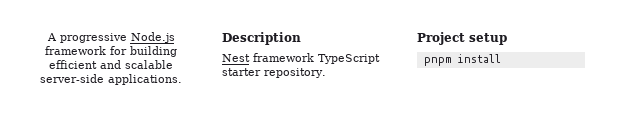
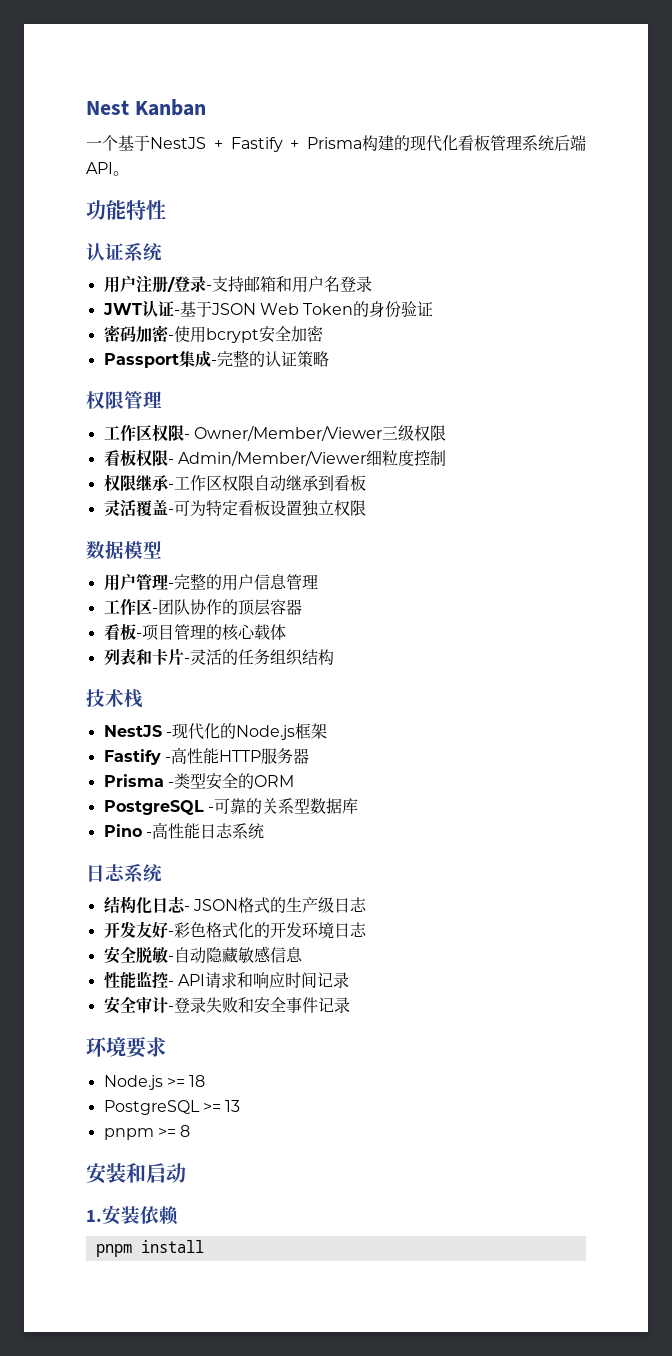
[46,32,175,43] [45,46,177,57] [49,60,173,69] [40,74,182,85] [222,32,301,45] [222,53,380,64] [222,68,326,78] [417,32,507,45] A progressive Node.js framework for building efficient and scalable server-side applications. // Description // Nest framework TypeScript starter repository. // Project setup -> [86,99,206,116] [86,135,586,152] [86,162,129,176] [86,200,166,220] [86,242,163,262] [103,275,372,293] [102,300,434,318] [103,325,323,343] [103,350,329,368] [86,391,162,409] [103,424,446,441] [103,449,446,467] [103,474,366,492] [103,499,366,517] [86,540,162,559] [103,573,318,591] [103,599,302,616] [103,624,286,641] [103,648,334,666] [86,689,143,708] [103,723,327,740] [103,747,309,765] [103,773,294,790] [103,798,358,815] [103,822,264,839] [86,863,163,883] [103,896,367,914] [103,921,367,939] [103,946,303,964] [103,971,349,989] [103,997,350,1014] [86,1037,166,1058] [103,1075,206,1090] [103,1100,241,1115] [103,1125,191,1140] [86,1163,186,1184] [86,1205,179,1225] Nest Kanban // 一个基于NestJS + Fastify + Prisma构建的现代化看板管理系统后端API。 // 功能特性 // 认证系统 // 用户注册/登录-支持邮箱和用户名登录 // JWT认证-基于JSON Web Token的身份验证 // 密码加密-使用bcrypt安全加密 // Passport集成-完整的认证策略 // 权限管理 // 工作区权限- Owner/Member/Viewer三级权限 // 看板权限- Admin/Member/Viewer细粒度控制 // 权限继承-工作区权限自动继承到看板 // 灵活覆盖-可为特定看板设置独立权限 // 数据模型 // 用户管理-完整的用户信息管理 // 工作区-团队协作的顶层容器 // 看板-项目管理的核心载体 // 列表和卡片-灵活的任务组织结构 // 技术栈 // NestJS -现代化的Node.js框架 // Fastify -高性能HTTP服务器 // Prisma -类型安全的ORM // PostgreSQL -可靠的关系型数据库 // Pino -高性能日志系统 // 日志系统 // 结构化日志- JSON格式的生产级日志 // 开发友好-彩色格式化的开发环境日志 // 安全脱敏-自动隐藏敏感信息 // 性能监控- API请求和响应时间记录 // 安全审计-登录失败和安全事件记录 // 环境要求 // Node.js >= 18 // PostgreSQL >= 13 // pnpm >= 8 // 安装和启动 // 1.安装依赖

